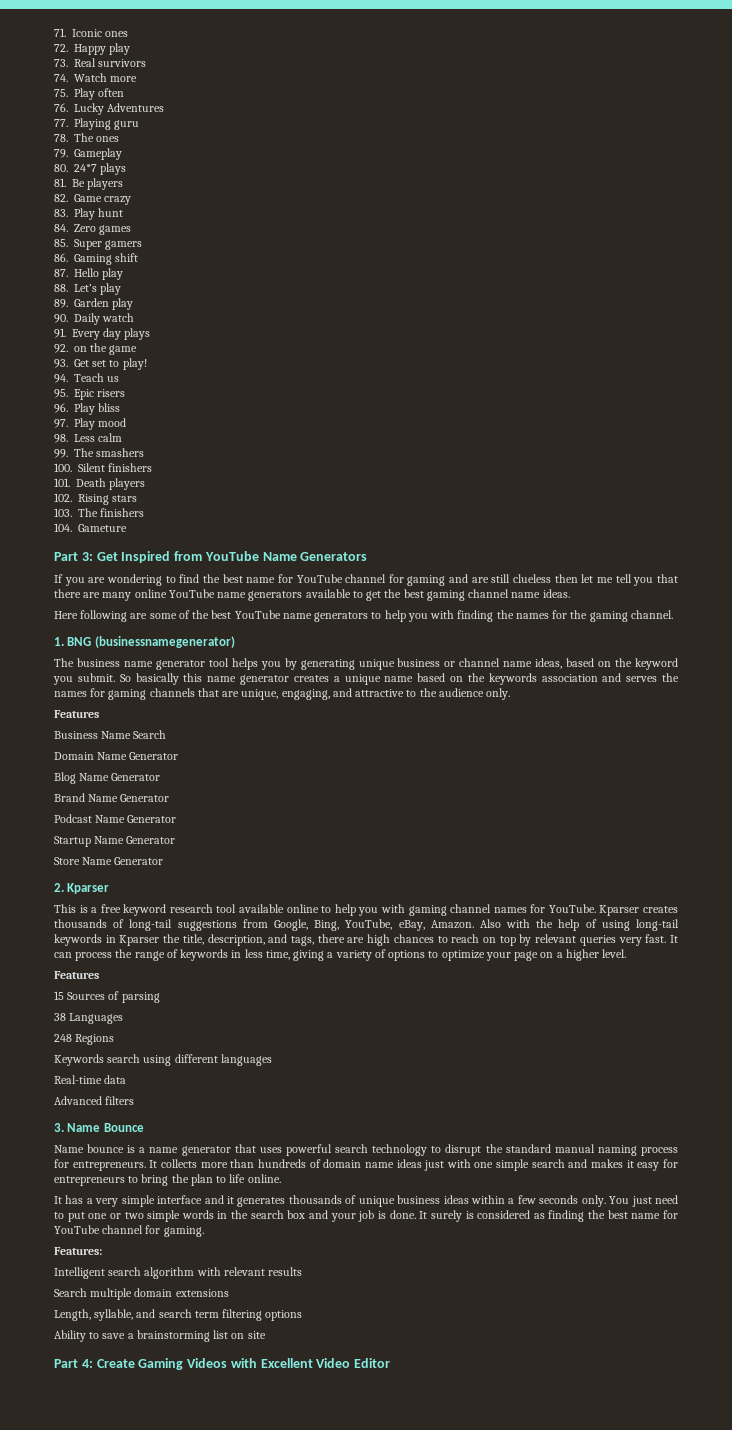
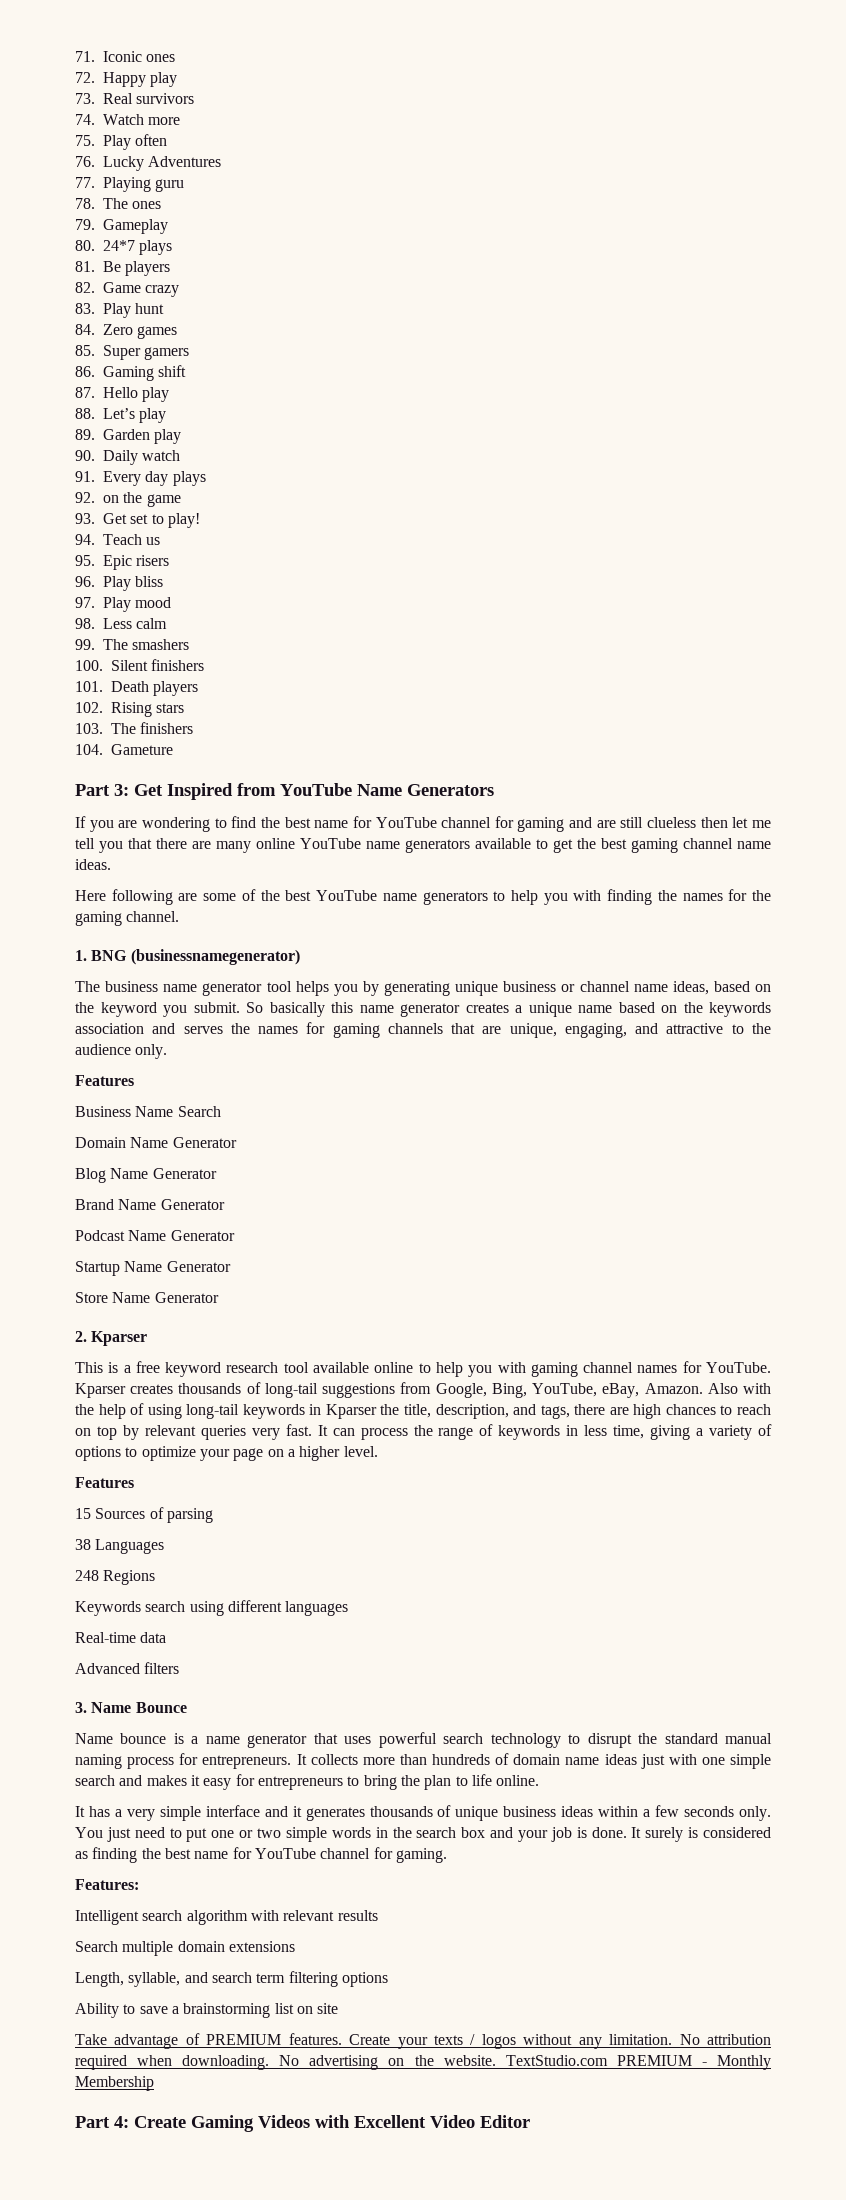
(266, 1335) none -> [75,2033,772,2049] [75,2055,772,2070] [75,2076,154,2091] // Take advantage of PREMIUM features. Create your texts / logos without any limitation. No attribution required when downloading. No advertising on the website. TextStudio.com PREMIUM - Monthly Membership

